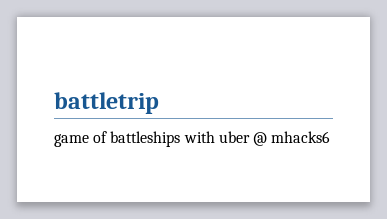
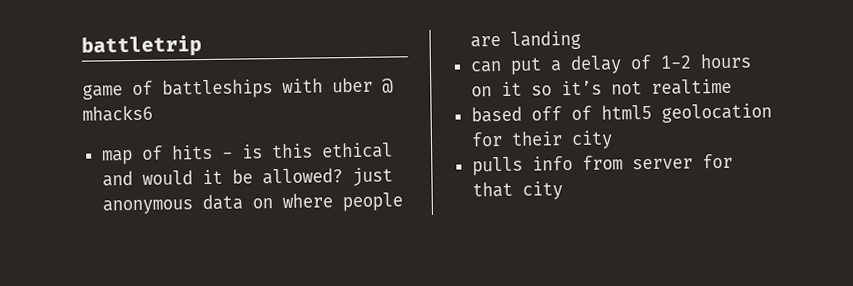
(331, 137) none -> [101,142,393,165] [101,167,393,187] [101,192,403,215] [469,30,581,50] [469,53,752,75] [470,78,732,97] [470,103,772,123] [470,130,613,150] [471,153,733,176] [471,181,563,200] // map of hits - is this ethical and would it be allowed? just anonymous data on where people are landing // can put a delay of 1-2 hours on it so it’s not realtime // based off of html5 geolocation for their city // pulls info from server for that city

